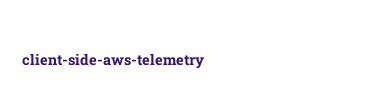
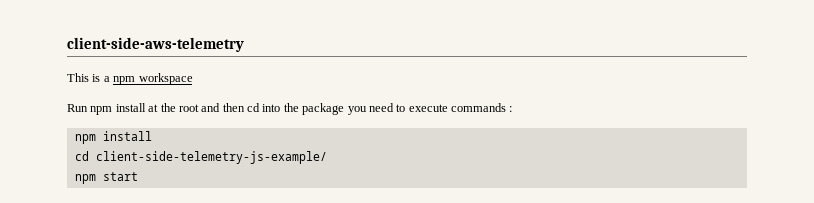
(204, 61) none -> [67,73,193,85] [67,103,513,115] [74,131,152,144] [74,151,327,164] [74,172,138,184] // This is a npm workspace // Run npm install at the root and then cd into the package you need to execute commands : // npm install // cd client-side-telemetry-js-example/ // npm start

